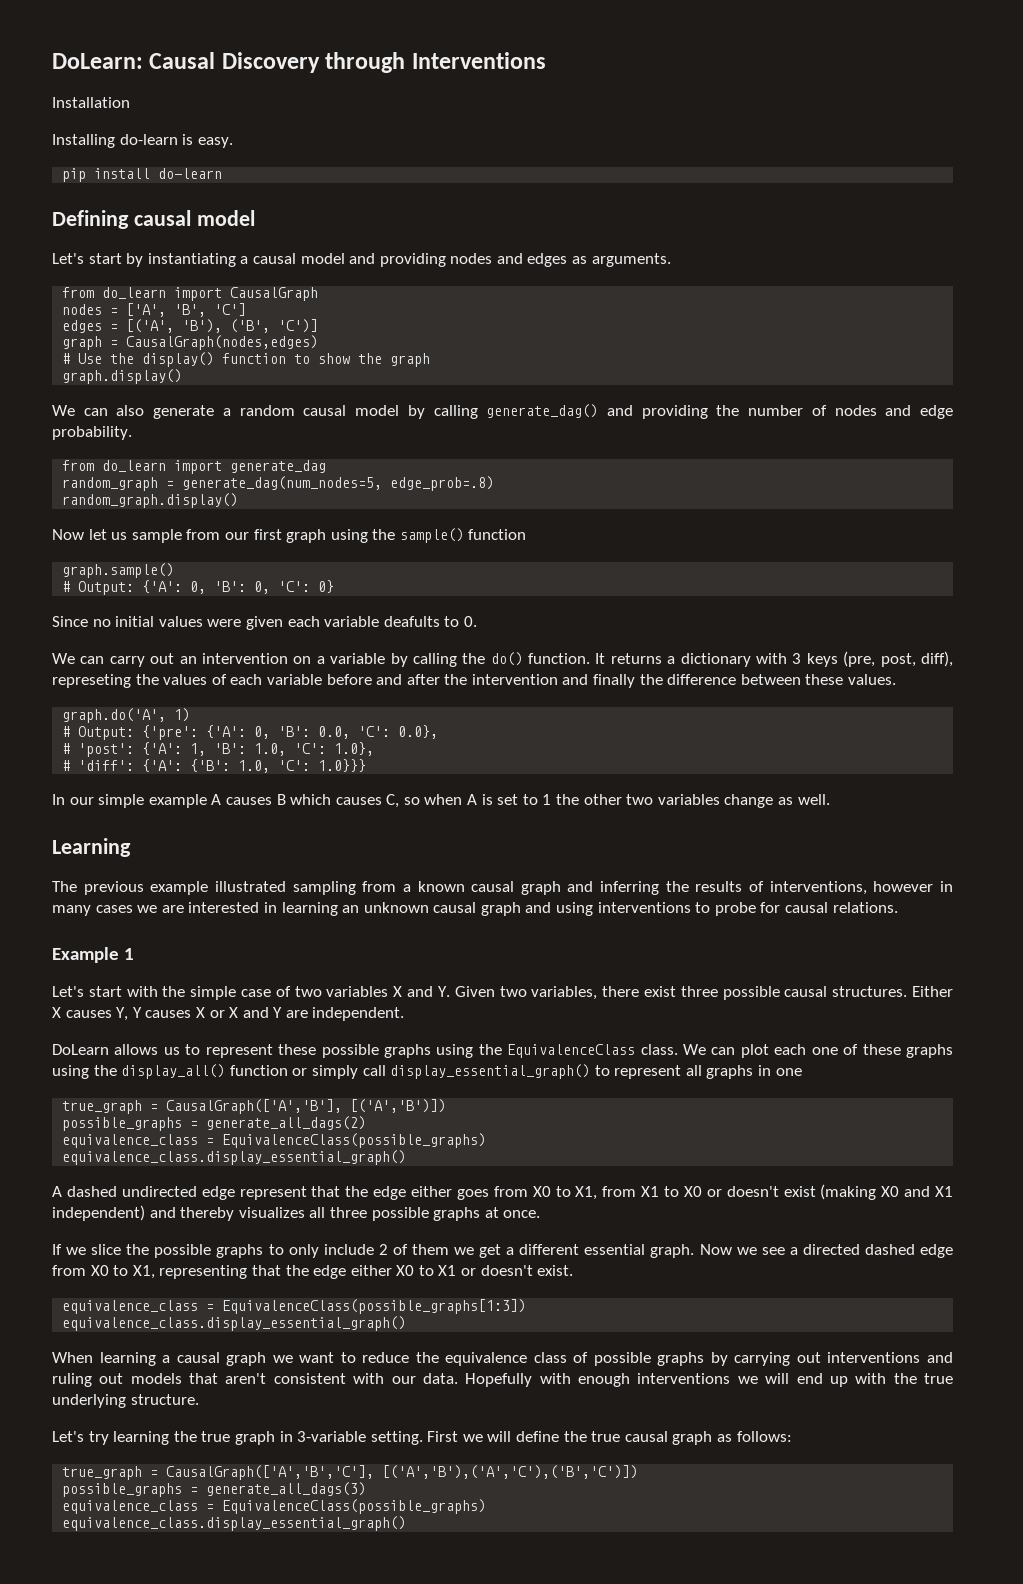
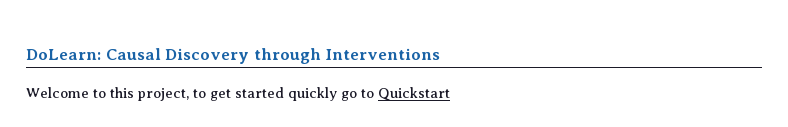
[52,97,130,108] [52,134,233,148] [62,168,223,182] [52,210,255,229] [52,253,671,267] [62,287,319,301] [62,303,247,317] [62,319,319,333] [62,335,319,350] [62,352,431,367] [62,369,183,384] [52,404,953,419] [52,426,132,440] [62,460,327,474] [62,476,495,491] [62,493,239,508] [52,528,527,543] [62,563,175,578] [62,580,335,595] [52,616,477,630] [52,651,954,667] [52,674,897,688] [62,708,191,723] [62,725,439,740] [62,742,375,757] [62,759,367,773] [52,794,830,808] [52,838,131,857] [52,881,953,895] [52,902,898,916] [52,947,135,963] [52,986,954,1000] [52,1007,405,1021] [52,1044,954,1058] [52,1064,802,1079] [62,1099,447,1114] [62,1116,367,1131] [62,1133,487,1148] [62,1150,407,1165] [52,1184,953,1200] [52,1205,541,1221] [52,1244,954,1258] [52,1265,574,1279] [62,1299,527,1314] [62,1316,407,1331] [52,1352,953,1366] [52,1373,953,1387] [52,1394,199,1408] [52,1431,792,1445] [62,1465,639,1480] [62,1482,367,1497] [62,1499,487,1514] [62,1516,407,1531] Installation // Installing do-learn is easy. // pip install do-learn // Defining causal model // Let's start by instantiating a causal model and providing nodes and edges as arguments. // from do_learn import CausalGraph // nodes = ['A', 'B', 'C'] // edges = [('A', 'B'), ('B', 'C')] // graph = CausalGraph(nodes,edges) // # Use the display() function to show the graph // graph.display() // We can also generate a random causal model by calling generate_dag() and providing the number of nodes and edge probability. // from do_learn import generate_dag // random_graph = generate_dag(num_nodes=5, edge_prob=.8) // random_graph.display() // Now let us sample from our first graph using the sample() function // graph.sample() // # Output: {'A': 0, 'B': 0, 'C': 0} // Since no initial values were given each variable deafults to 0. // We can carry out an intervention on a variable by calling the do() function. It returns a dictionary with 3 keys (pre, post, diff), represeting the values of each variable before and after the intervention and finally the difference between these values. // graph.do('A', 1) // # Output: {'pre': {'A': 0, 'B': 0.0, 'C': 0.0}, // # 'post': {'A': 1, 'B': 1.0, 'C': 1.0}, // # 'diff': {'A': {'B': 1.0, 'C': 1.0}}} // In our simple example A causes B which causes C, so when A is set to 1 the other two variables change as well. // Learning // The previous example illustrated sampling from a known causal graph and inferring the results of interventions, however in many cases we are interested in learning an unknown causal graph and using interventions to probe for causal relations. // Example 1 // Let's start with the simple case of two variables X and Y. Given two variables, there exist three possible causal structures. Either X causes Y, Y causes X or X and Y are independent. // DoLearn allows us to represent these possible graphs using the EquivalenceClass class. We can plot each one of these graphs using the display_all() function or simply call display_essential_graph() to represent all graphs in one // true_graph = CausalGraph(['A','B'], [('A','B')]) // possible_graphs = generate_all_dags(2) // equivalence_class = EquivalenceClass(possible_graphs) // equivalence_class.display_essential_graph() // A dashed undirected edge represent that the edge either goes from X0 to X1, from X1 to X0 or doesn't exist (making X0 and X1 independent) and thereby visualizes all three possible graphs at once. // If we slice the possible graphs to only include 2 of them we get a different essential graph. Now we see a directed dashed edge from X0 to X1, representing that the edge either X0 to X1 or doesn't exist. // equivalence_class = EquivalenceClass(possible_graphs[1:3]) // equivalence_class.display_essential_graph() // When learning a causal graph we want to reduce the equivalence class of possible graphs by carrying out interventions and ruling out models that aren't consistent with our data. Hopefully with enough interventions we will end up with the true underlying structure. // Let's try learning the true graph in 3-variable setting. First we will define the true causal graph as follows: // true_graph = CausalGraph(['A','B','C'], [('A','B'),('A','C'),('B','C')]) // possible_graphs = generate_all_dags(3) // equivalence_class = EquivalenceClass(possible_graphs) // equivalence_class.display_essential_graph() -> [26,87,450,101] Welcome to this project, to get started quickly go to Quickstart

